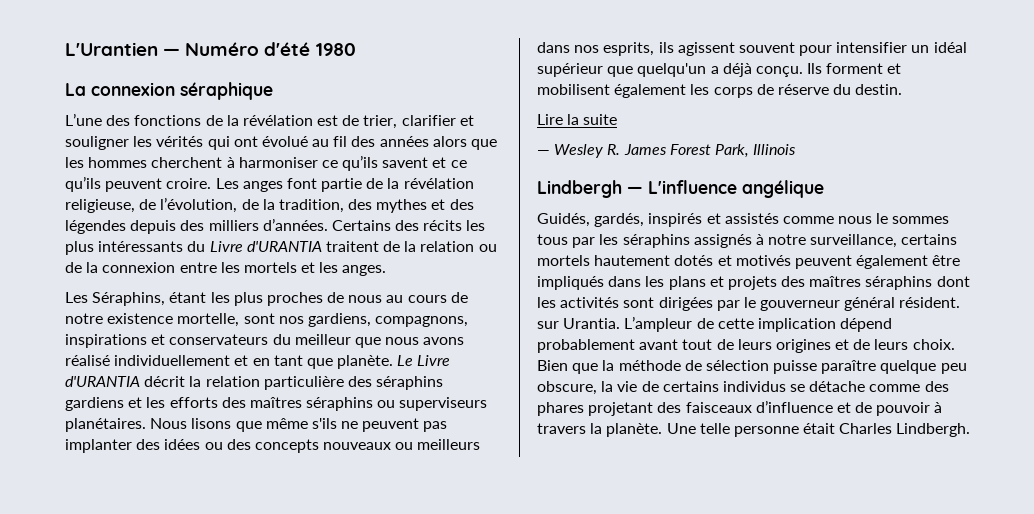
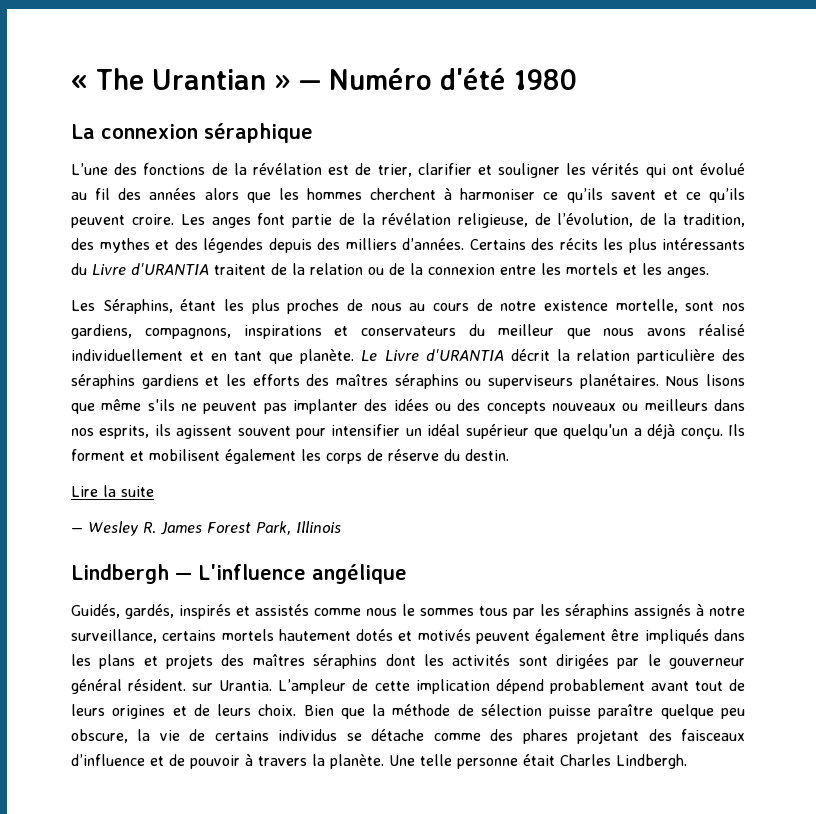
[65,42,158,56] L'Urantien -> [71,68,291,90] « The Urantian »

